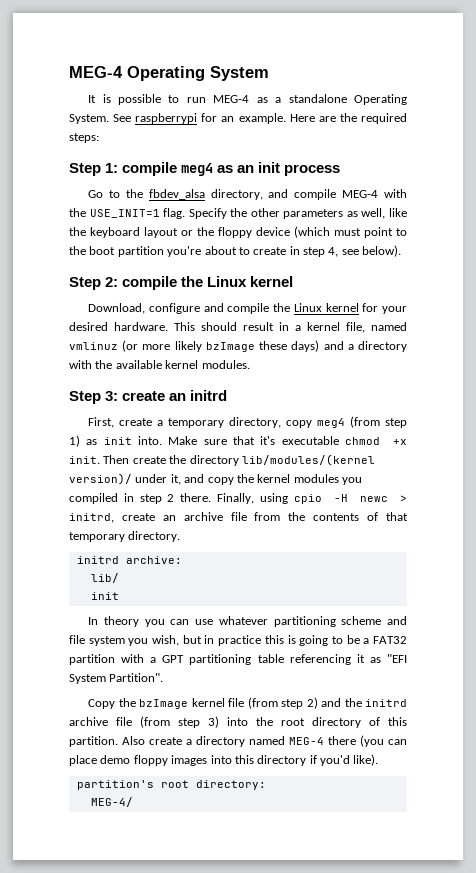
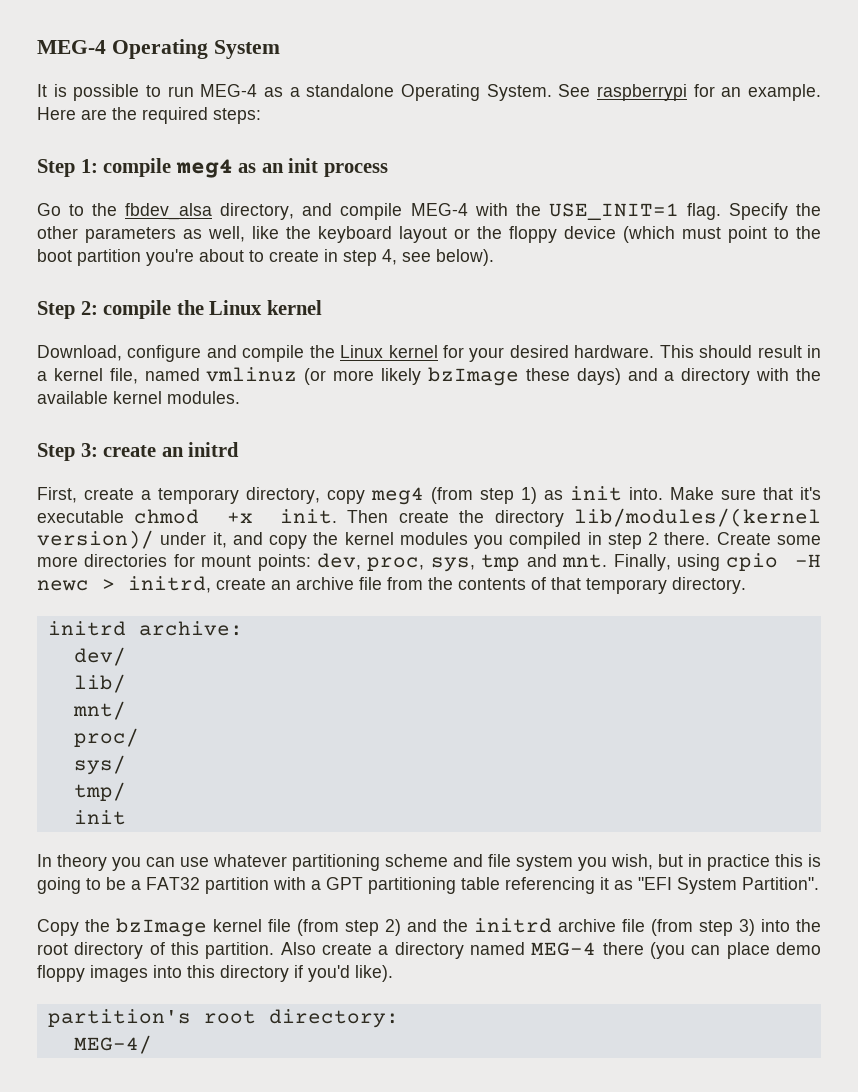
(212, 497) none -> [716,532,821,545] [37,553,608,572] Create some more directories for mount points: dev, proc, sys, tmp and mnt.
(182, 560) none -> [73,647,126,666] // dev/
(119, 578) none -> [72,701,126,720] [73,728,139,747] [73,755,126,775] [73,782,126,801] // mnt/ // proc/ // sys/ // tmp/

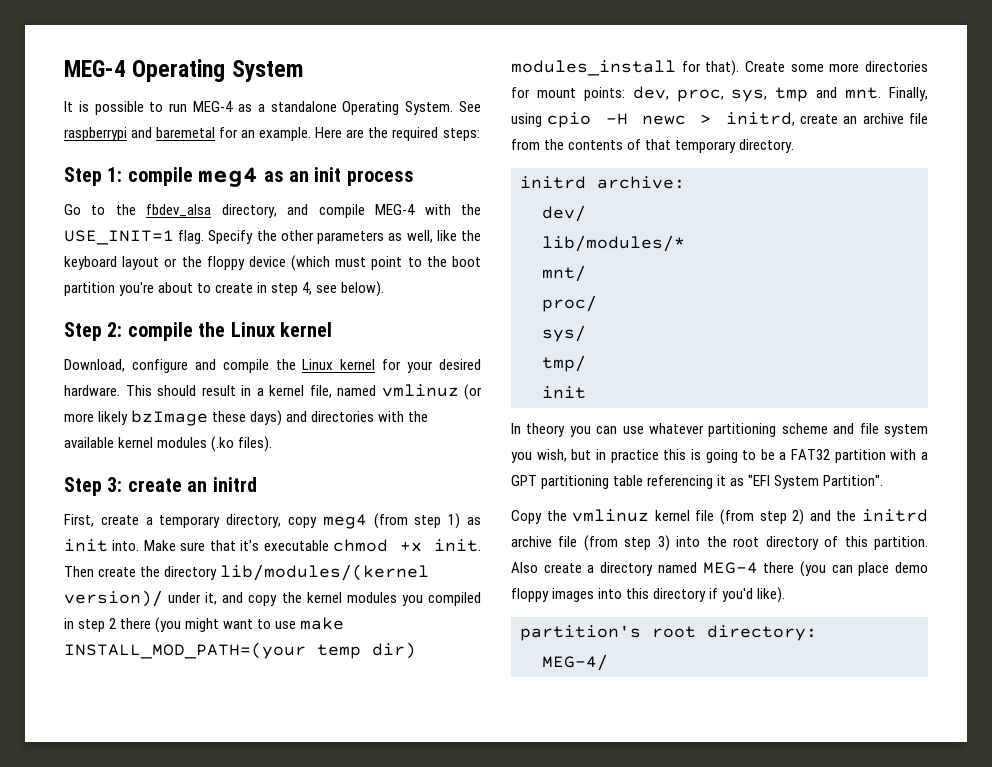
(687, 92) none -> [131,127,216,138] and baremetal
[664,368,751,385] a directory -> [311,411,375,422] directories
[167,391,240,404] modules. -> [157,436,273,452] modules (.ko files).
[664,532,711,545] there. -> [120,617,345,633] [64,642,416,659] [511,60,740,76] there (you might want to use make INSTALL_MOD_PATH=(your temp dir) modules_install for that).
[73,674,126,693] lib/ -> [542,235,685,252] lib/modules/*
[116,918,207,937] bzImage -> [572,509,650,522] vmlinuz

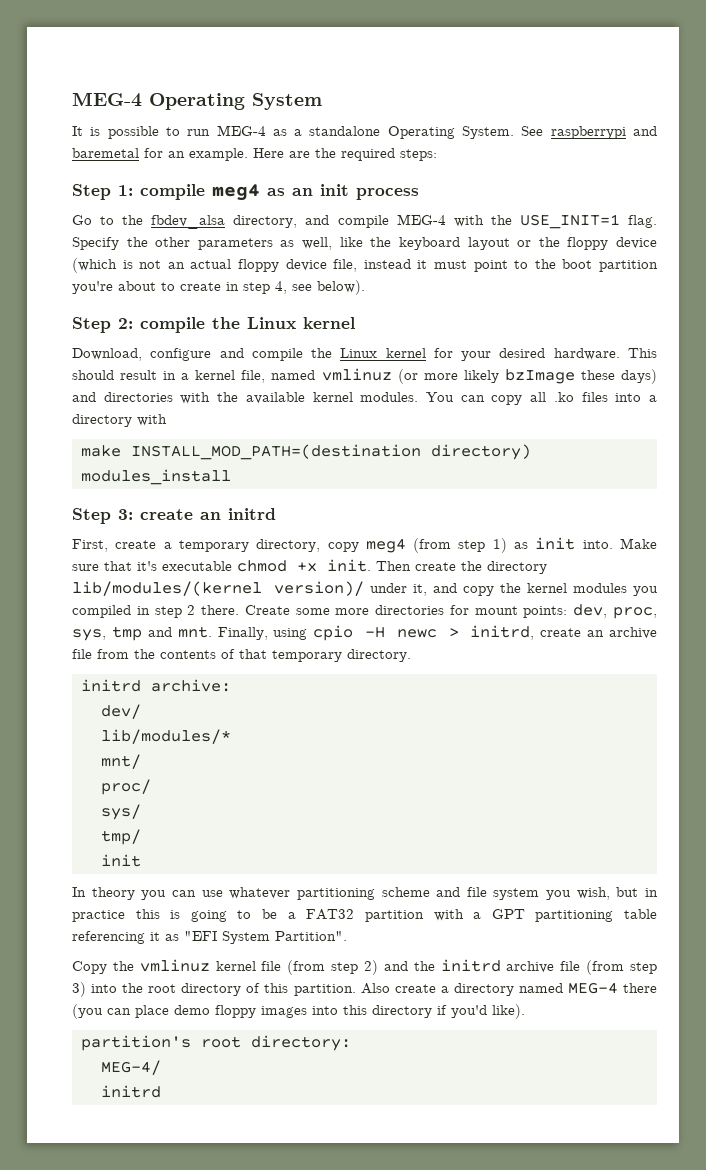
(331, 263) none -> [122,259,428,272] is not an actual floppy device file, instead it
[157,436,273,452] modules (.ko files). -> [360,392,657,405] [72,414,167,427] [80,444,531,460] [80,469,231,485] modules. You can copy all .ko files into a directory with // make INSTALL_MOD_PATH=(destination directory) modules_install
[120,617,345,633] [64,642,416,659] [511,60,740,76] there (you might want to use make INSTALL_MOD_PATH=(your temp dir) modules_install for that). -> [201,605,240,615] there.
(608, 662) none -> [100,1085,161,1098] // initrd

